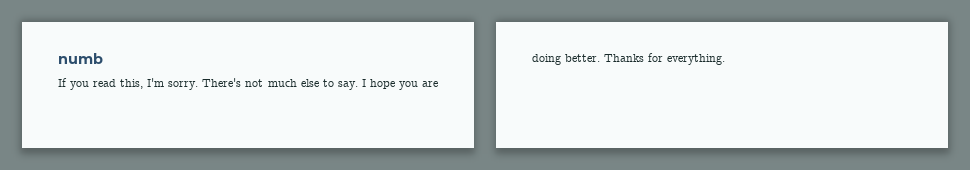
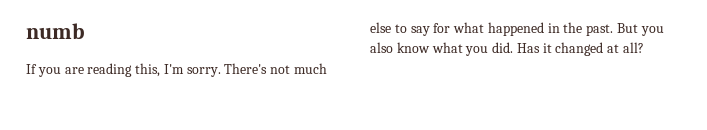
[93,79,117,87] read -> [64,63,133,77] are reading
[337,79,438,90] [532,53,725,65] say. I hope you are doing better. Thanks for everything. -> [410,22,664,36] [370,42,645,56] say for what happened in the past. But you also know what you did. Has it changed at all?

